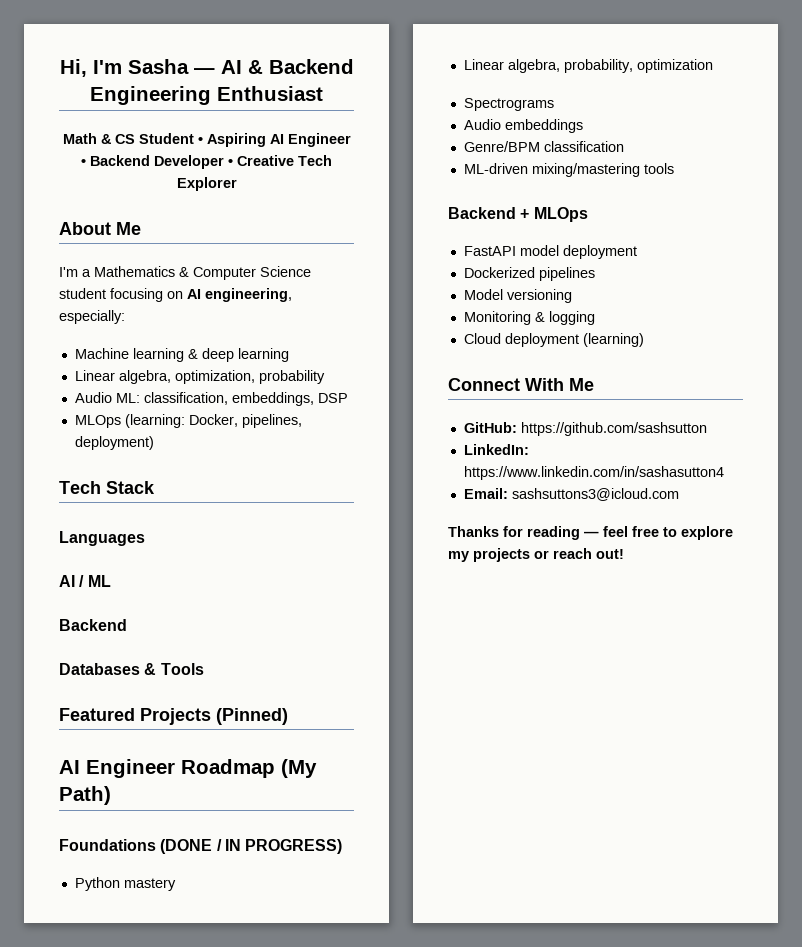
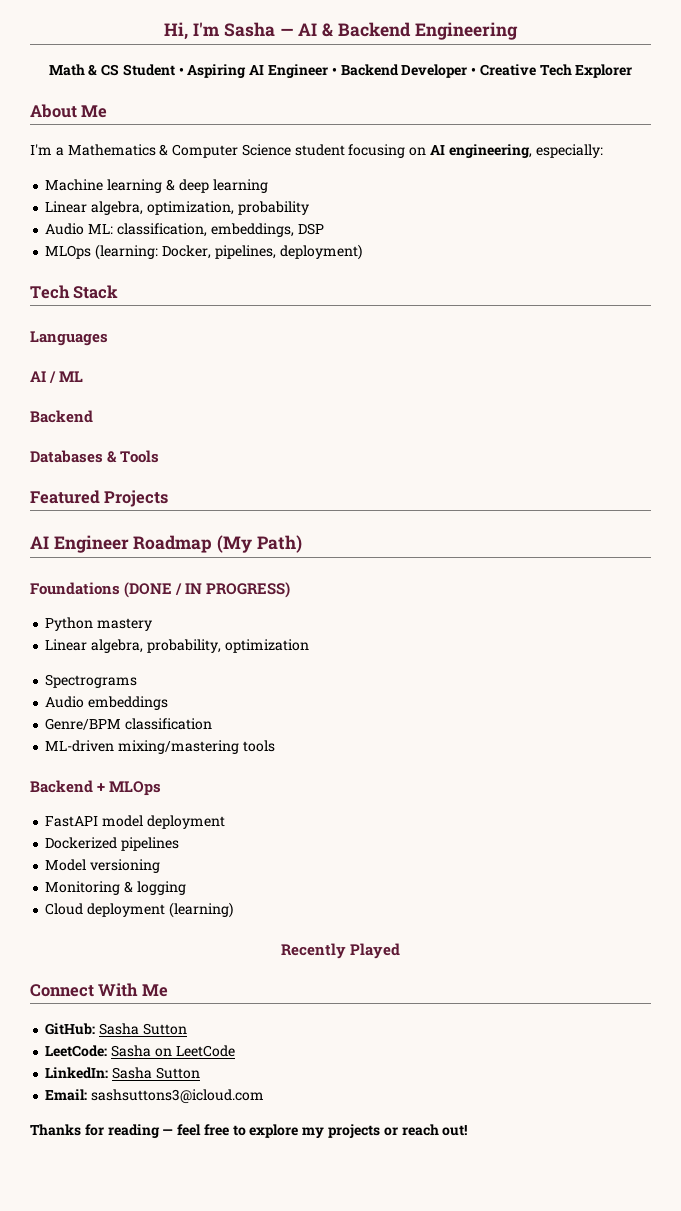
[217,86,323,101] Enthusiast -> (518, 31) none
[216,708,288,725] (Pinned) -> (169, 498) none
(644, 340) none -> [280,943,401,959] // Recently Played
[520,422,707,436] https://github.com/sashsutton -> [99,1023,187,1035] [45,1045,235,1057] Sasha Sutton // LeetCode: Sasha on LeetCode
[463,466,724,480] https://www.linkedin.com/in/sashasutton4 -> [112,1067,200,1079] Sasha Sutton

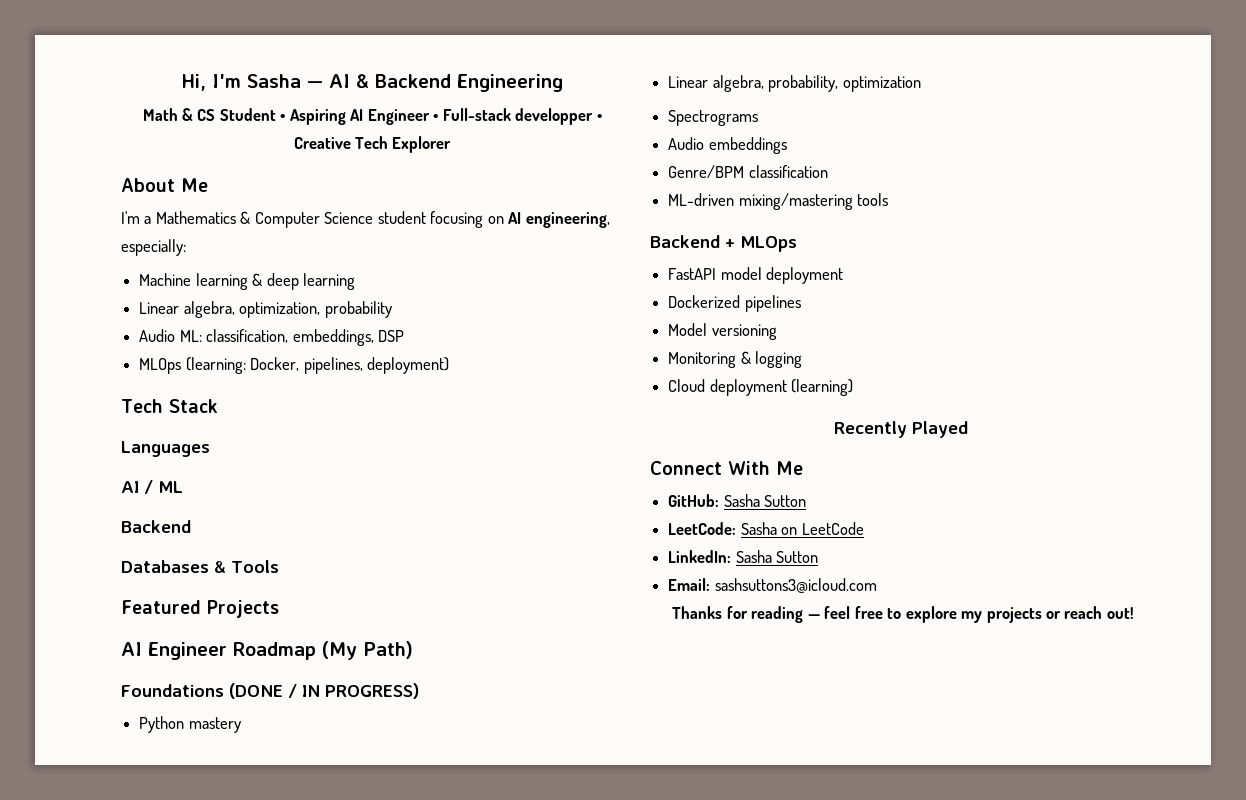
[340,64,468,78] Backend Developer -> [442,108,594,125] Full-stack developper

